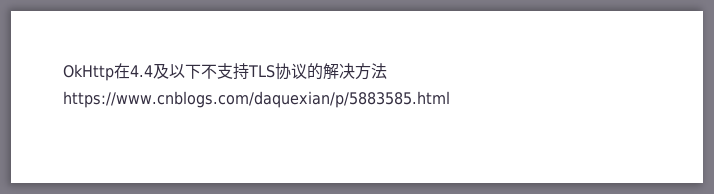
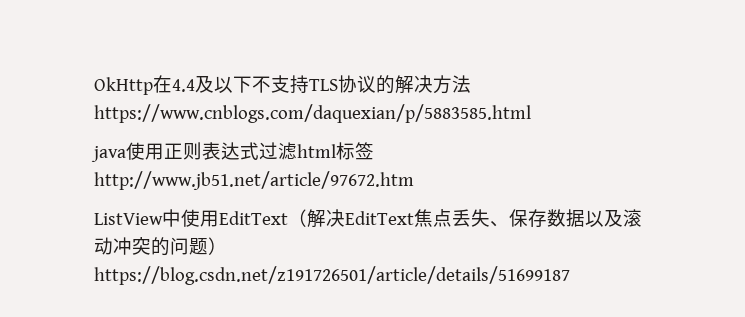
(450, 99) none -> [91,142,374,162] [94,171,414,190] [94,209,642,228] [94,237,227,256] [94,266,570,285] // java使用正则表达式过滤html标签http://www.jb51.net/article/97672.htm // ListView中使用EditText（解决EditText焦点丢失、保存数据以及滚动冲突的问题）https://blog.csdn.net/z191726501/article/details/51699187

